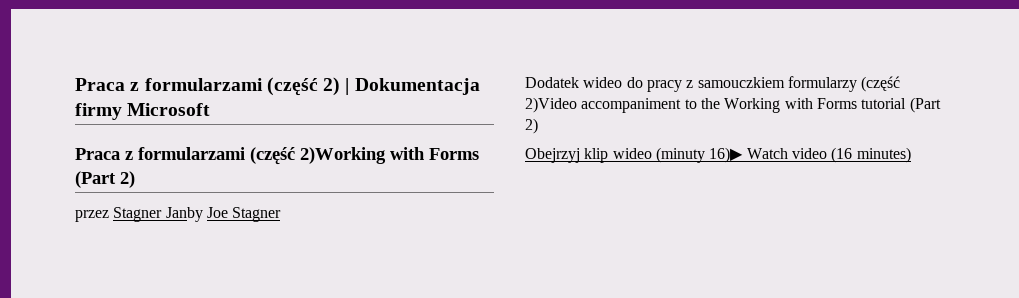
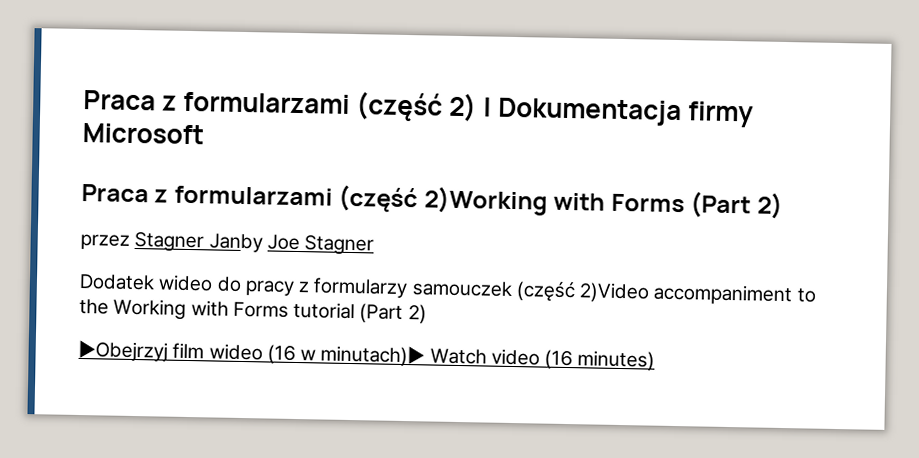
[697,76,857,92] samouczkiem formularzy -> [313,277,513,299] formularzy samouczek
[525,147,744,163] Obejrzyj klip wideo (minuty 16)▶ -> [78,339,426,367] ▶Obejrzyj film wideo (16 w minutach)▶

